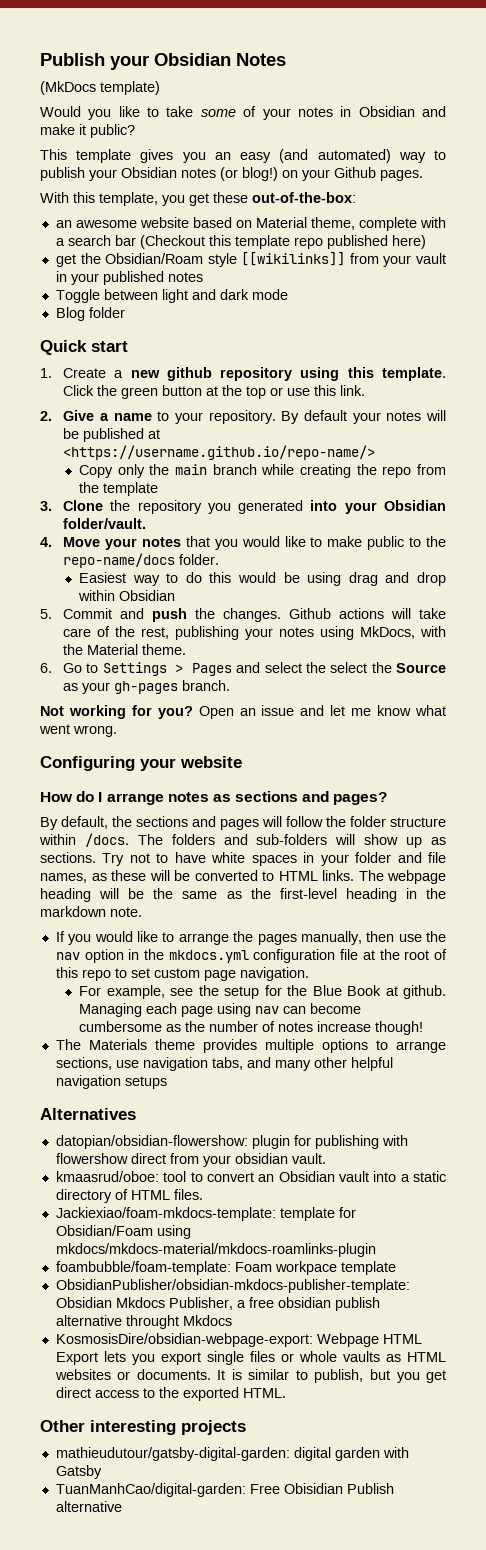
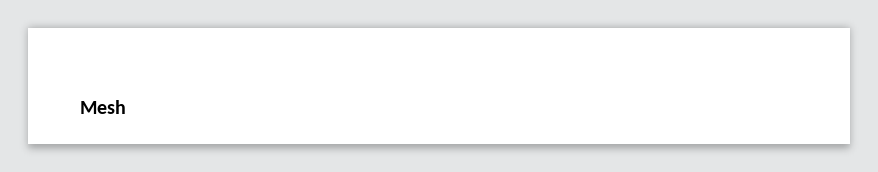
[40,53,286,70] [40,81,160,95] [40,106,447,120] [40,124,135,138] [40,149,447,163] [40,167,423,181] [40,192,356,206] [55,217,447,231] [55,235,426,249] [55,252,446,267] [55,271,203,285] [55,289,288,303] [55,307,125,321] [40,340,128,355] [40,367,446,381] [63,385,366,399] [40,410,446,424] [63,428,161,442] [63,445,376,460] [79,464,447,478] [79,482,159,496] [40,500,446,514] [63,518,147,529] [40,536,446,550] [63,553,220,568] [79,572,447,586] [78,590,176,601] [40,608,446,622] [63,626,446,640] [63,644,187,655] [40,662,446,676] [63,680,231,694] [40,705,447,719] [39,724,117,737] [40,756,242,771] [40,791,388,805] [40,816,446,830] [39,833,447,848] [40,852,446,866] [40,870,446,884] [40,888,446,902] [40,906,142,917] [55,931,447,945] [55,949,447,963] [55,967,309,981] [79,985,446,999] [79,1003,362,1017] [79,1021,424,1035] [55,1039,447,1053] [55,1057,393,1071] [55,1075,167,1089] [40,1108,136,1120] [55,1135,408,1149] [55,1153,326,1167] [55,1171,447,1182] [55,1189,203,1203] [55,1207,356,1221] [55,1225,191,1239] [55,1243,376,1257] [55,1261,396,1275] [55,1279,410,1293] [55,1297,380,1311] [55,1315,232,1329] [55,1333,422,1347] [55,1351,446,1365] [54,1369,446,1383] [55,1387,286,1401] [40,1420,246,1435] [55,1447,409,1461] [55,1465,102,1479] [55,1483,394,1497] [55,1501,122,1512] Publish your Obsidian Notes // (MkDocs template) // Would you like to take some of your notes in Obsidian and make it public? // This template gives you an easy (and automated) way to publish your Obsidian notes (or blog!) on your Github pages. // With this template, you get these out-of-the-box: // an awesome website based on Material theme, complete with a search bar (Checkout this template repo published here) // get the Obsidian/Roam style [[wikilinks]] from your vault in your published notes // Toggle between light and dark mode // Blog folder // Quick start // 1. Create a new github repository using this template. Click the green button at the top or use this link. // 2. Give a name to your repository. By default your notes will be published at <https://username.github.io/repo-name/> // Copy only the main branch while creating the repo from the template // 3. Clone the repository you generated into your Obsidian folder/vault. // 4. Move your notes that you would like to make public to the repo-name/docs folder. // Easiest way to do this would be using drag and drop within Obsidian // 5. Commit and push the changes. Github actions will take care of the rest, publishing your notes using MkDocs, with the Material theme. // 6. Go to Settings > Pages and select the select the Source as your gh-pages branch. // Not working for you? Open an issue and let me know what went wrong. // Configuring your website // How do I arrange notes as sections and pages? // By default, the sections and pages will follow the folder structure within /docs. The folders and sub-folders will show up as sections. Try not to have white spaces in your folder and file names, as these will be converted to HTML links. The webpage heading will be the same as the first-level heading in the markdown note. // If you would like to arrange the pages manually, then use the nav option in the mkdocs.yml configuration file at the root of this repo to set custom page navigation. // For example, see the setup for the Blue Book at github. Managing each page using nav can become cumbersome as the number of notes increase though! // The Materials theme provides multiple options to arrange sections, use navigation tabs, and many other helpful navigation setups // Alternatives // datopian/obsidian-flowershow: plugin for publishing with flowershow direct from your obsidian vault. // kmaasrud/oboe: tool to convert an Obsidian vault into a static directory of HTML files. // Jackiexiao/foam-mkdocs-template: template for Obsidian/Foam using mkdocs/mkdocs-material/mkdocs-roamlinks-plugin // foambubble/foam-template: Foam workpace template // ObsidianPublisher/obsidian-mkdocs-publisher-template: Obsidian Mkdocs Publisher, a free obsidian publish alternative throught Mkdocs // KosmosisDire/obsidian-webpage-export: Webpage HTML Export lets you export single files or whole vaults as HTML websites or documents. It is similar to publish, but you get direct access to the exported HTML. // Other interesting projects // mathieudutour/gatsby-digital-garden: digital garden with Gatsby // TuanManhCao/digital-garden: Free Obisidian Publish alternative -> [80,100,126,114] Mesh

